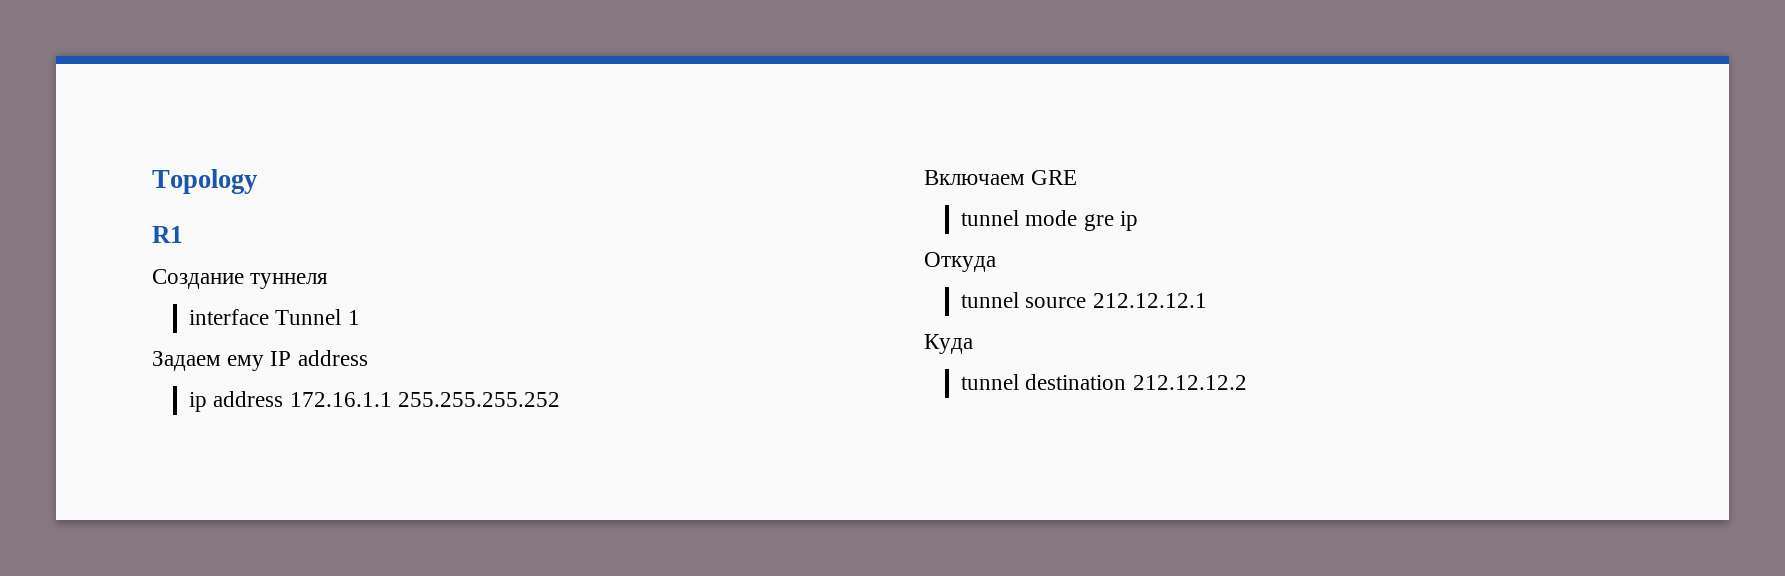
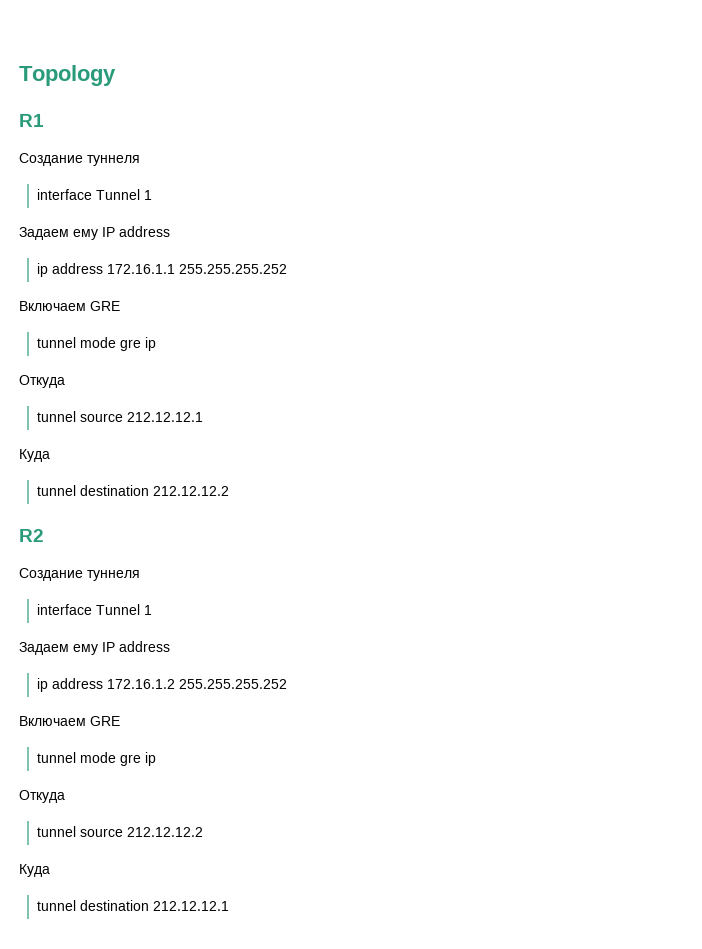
(1247, 382) none -> [19,529,44,542] [19,568,140,581] [36,604,152,615] [19,641,170,655] [36,678,287,692] [19,716,120,726] [36,752,156,766] [19,790,65,803] [36,826,203,837] [19,864,50,877] [36,900,229,911] // R2 // Создание туннеля // interface Tunnel 1 // Задаем ему IP address // ip address 172.16.1.2 255.255.255.252 // Включаем GRE // tunnel mode gre ip // Откуда // tunnel source 212.12.12.2 // Куда // tunnel destination 212.12.12.1

